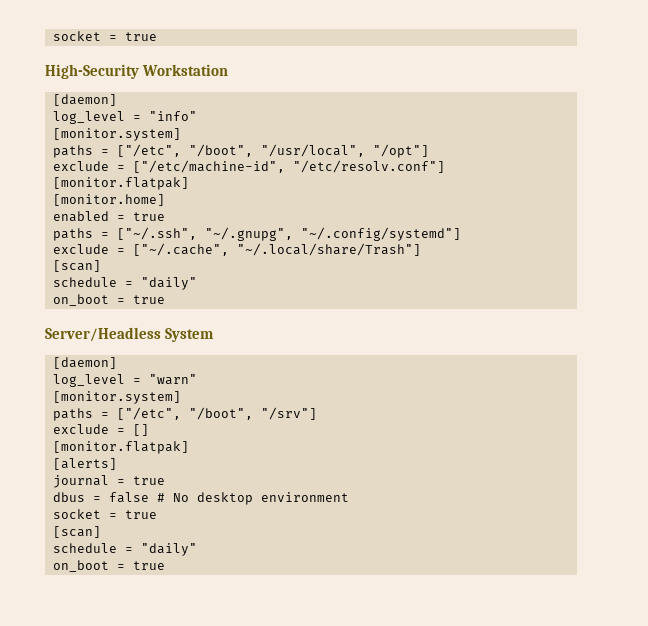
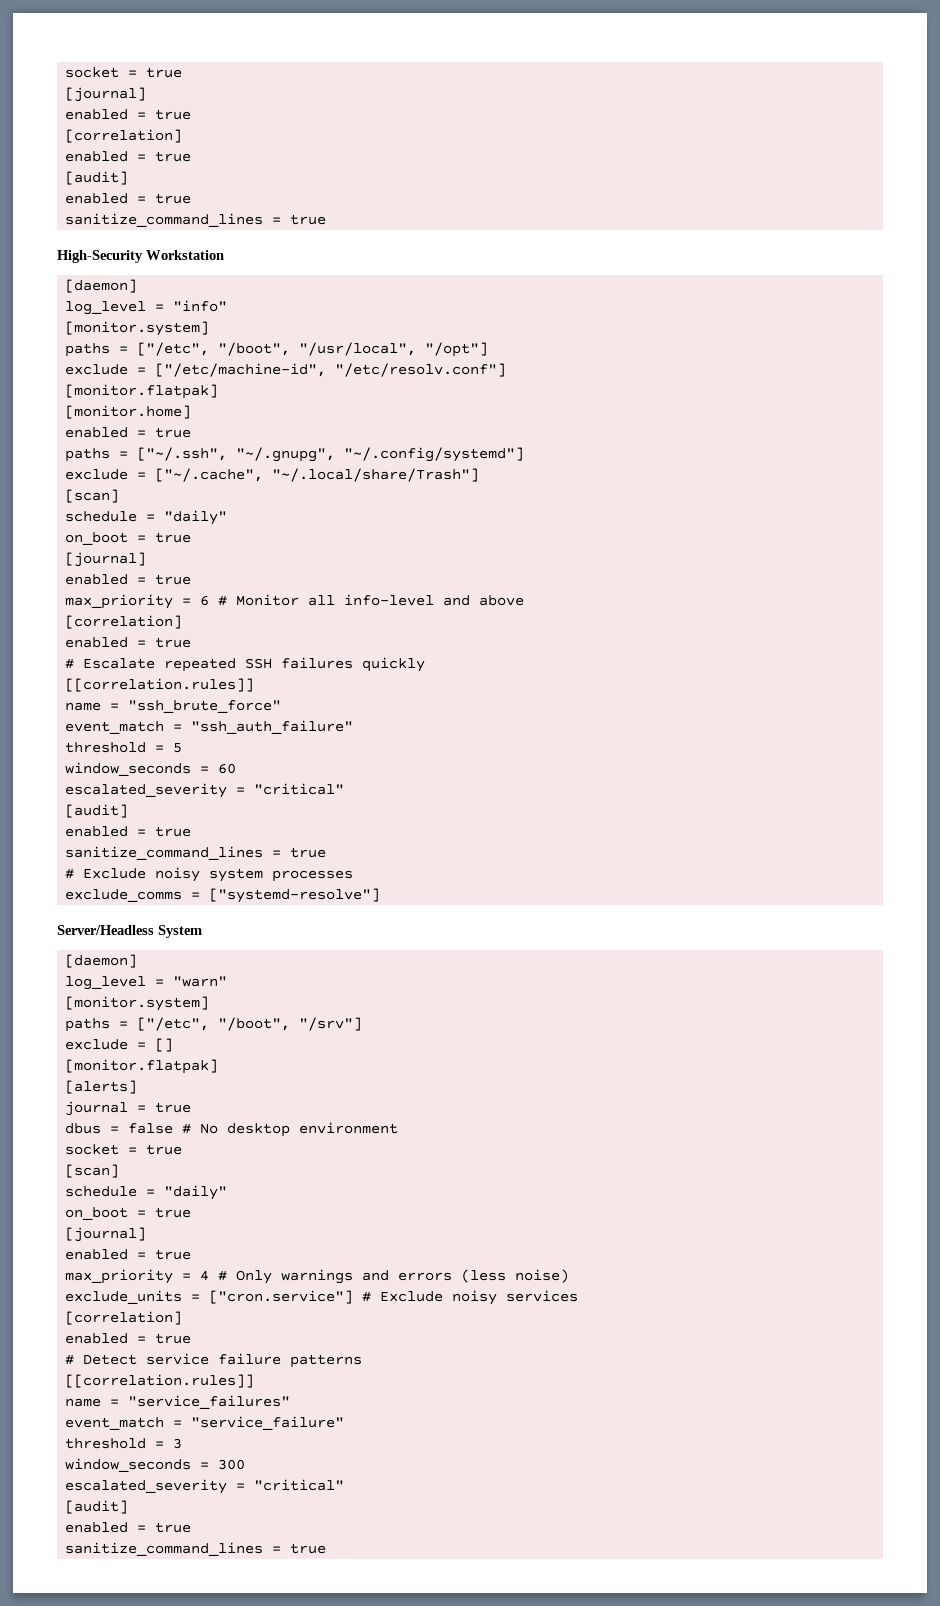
[52,31,157,41] socket = true -> [65,67,183,78] [65,87,147,102] [65,109,192,120] [65,129,183,143] [65,151,192,162] [65,171,129,185] [65,193,192,204] [65,213,327,227] socket = true // [journal] // enabled = true // [correlation] // enabled = true // [audit] // enabled = true // sanitize_command_lines = true
(165, 299) none -> [65,552,147,567] [65,574,192,585] [65,594,525,609] [65,615,183,629] [65,637,192,648] [65,657,426,672] [65,678,255,692] [65,700,282,713] [65,720,354,734] [65,742,183,753] [65,762,237,776] [65,783,345,798] [65,804,129,818] [65,826,192,837] [65,846,327,860] [65,867,354,882] [65,888,381,903] // [journal] // enabled = true // max_priority = 6 # Monitor all info-level and above // [correlation] // enabled = true // # Escalate repeated SSH failures quickly // [[correlation.rules]] // name = "ssh_brute_force" // event_match = "ssh_auth_failure" // threshold = 5 // window_seconds = 60 // escalated_severity = "critical" // [audit] // enabled = true // sanitize_command_lines = true // # Exclude noisy system processes // exclude_comms = ["systemd-resolve"]
(165, 565) none -> [65,1227,147,1242] [65,1249,192,1260] [65,1269,570,1284] [65,1290,579,1305] [65,1311,183,1325] [65,1333,192,1344] [65,1353,363,1368] [65,1374,255,1388] [65,1395,291,1409] [65,1416,345,1430] [65,1438,183,1449] [65,1458,246,1472] [65,1479,345,1494] [65,1500,129,1514] [65,1522,192,1533] [65,1542,327,1556] // [journal] // enabled = true // max_priority = 4 # Only warnings and errors (less noise) // exclude_units = ["cron.service"] # Exclude noisy services // [correlation] // enabled = true // # Detect service failure patterns // [[correlation.rules]] // name = "service_failures" // event_match = "service_failure" // threshold = 3 // window_seconds = 300 // escalated_severity = "critical" // [audit] // enabled = true // sanitize_command_lines = true

